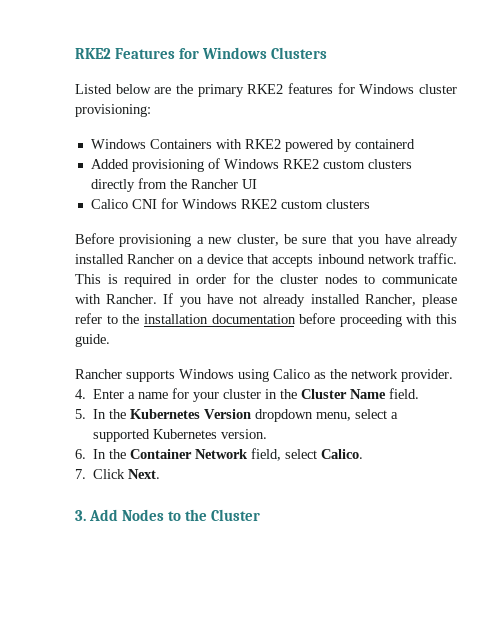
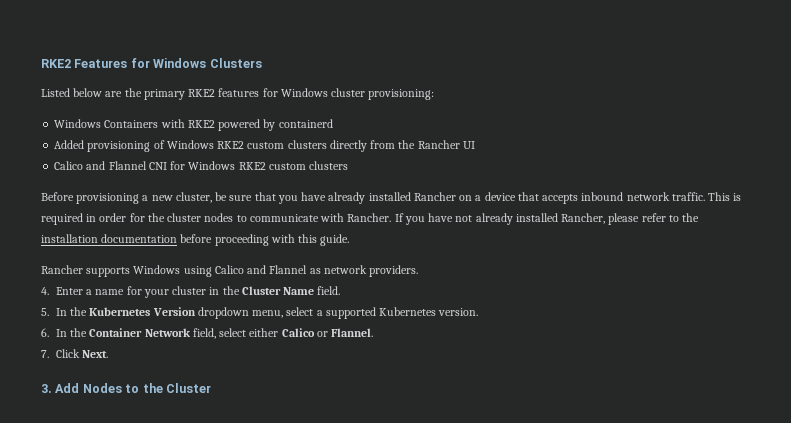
(128, 204) none -> [86,161,147,170] and Flannel
[314,369,453,382] as the network provider. -> [247,265,419,277] and Flannel as network providers.
[321,449,364,459] Calico. -> [249,328,374,337] either Calico or Flannel.

